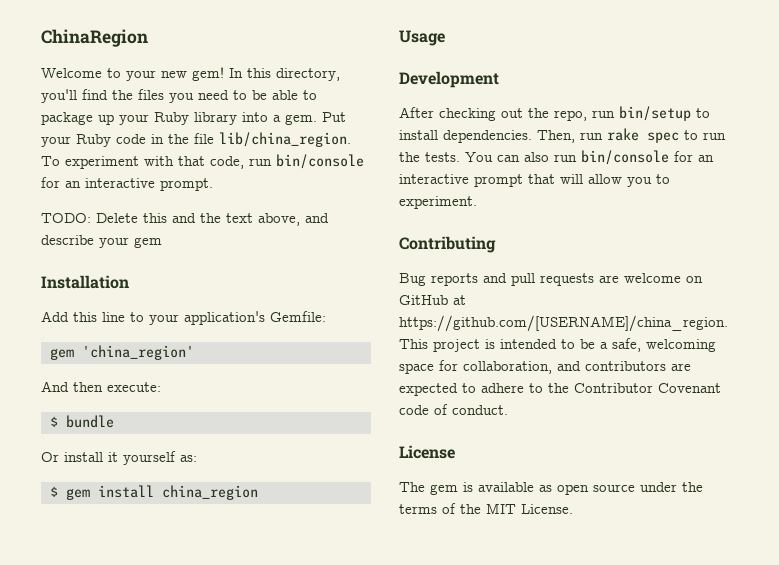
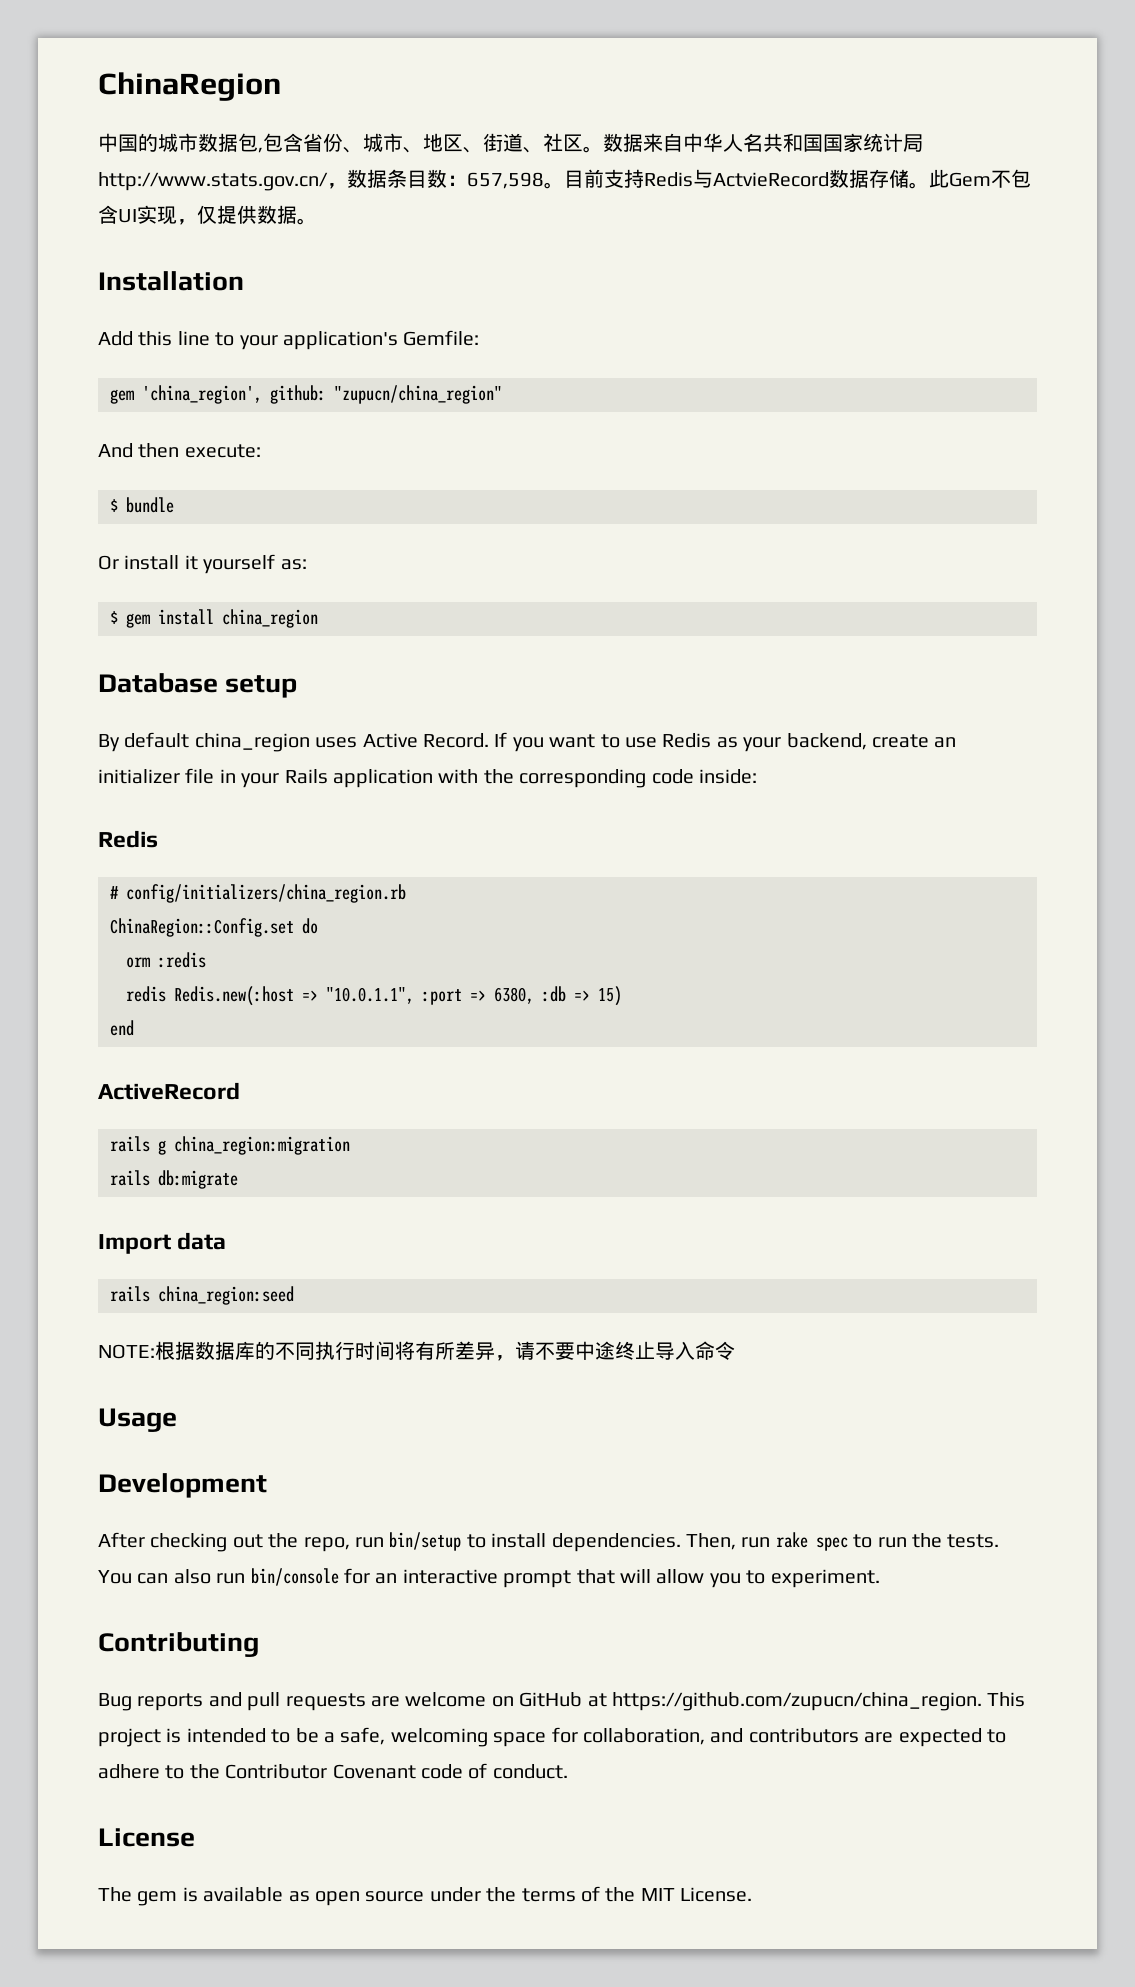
[41,67,340,81] [41,89,317,103] [41,112,346,125] [41,132,351,147] [41,154,364,169] [41,177,213,191] [41,213,329,226] [41,235,162,248] Welcome to your new gem! In this directory, you'll find the files you need to be able to package up your Ruby library into a gem. Put your Ruby code in the file lib/china_region. To experiment with that code, run bin/console for an interactive prompt. // TODO: Delete this and the text above, and describe your gem -> [98,133,923,153] [98,169,1031,191] [98,205,317,225] 中国的城市数据包,包含省份、城市、地区、街道、社区。数据来自中华人名共和国国家统计局http://www.stats.gov.cn/，数据条目数：657,598。目前支持Redis与ActvieRecord数据存储。此Gem不包含UI实现，仅提供数据。
[81,345,194,360] 'china_region' -> [142,385,502,404] 'china_region', github: "zupucn/china_region"
(258, 492) none -> [98,673,298,698] [98,732,957,752] [98,768,757,788] [98,830,158,848] [110,884,406,903] [110,918,318,937] [126,952,206,968] [126,986,622,1006] [110,1020,134,1036] [98,1082,240,1100] [110,1136,350,1155] [110,1170,238,1189] [98,1232,227,1254] [110,1286,294,1305] [98,1341,735,1361] // Database setup // By default china_region uses Active Record. If you want to use Redis as your backend, create an initializer file in your Rails application with the corresponding code inside: // Redis // # config/initializers/china_region.rb // ChinaRegion::Config.set do // orm :redis // redis Redis.new(:host => "10.0.1.1", :port => 6380, :db => 15) // end // ActiveRecord // rails g china_region:migration // rails db:migrate // Import data // rails china_region:seed // NOTE:根据数据库的不同执行时间将有所差异，请不要中途终止导入命令
[399,315,728,332] https://github.com/[USERNAME]/china_region. -> [611,1692,982,1711] https://github.com/zupucn/china_region.

